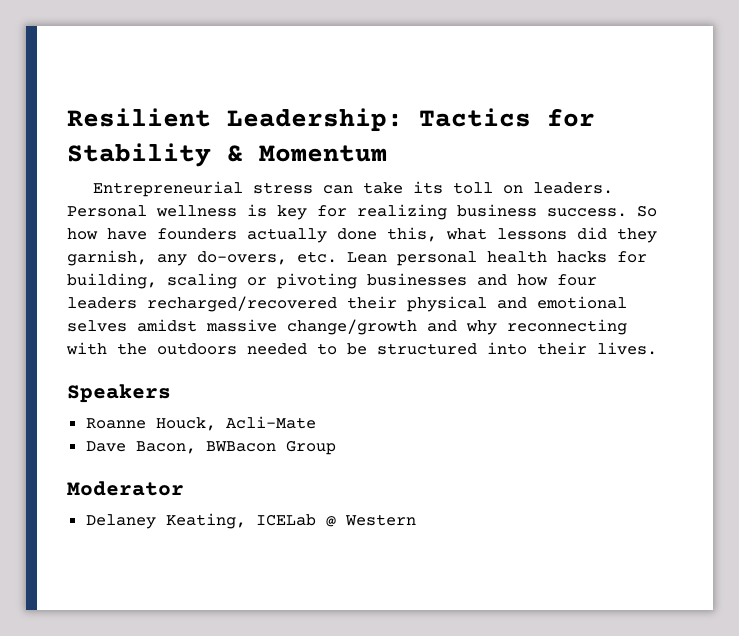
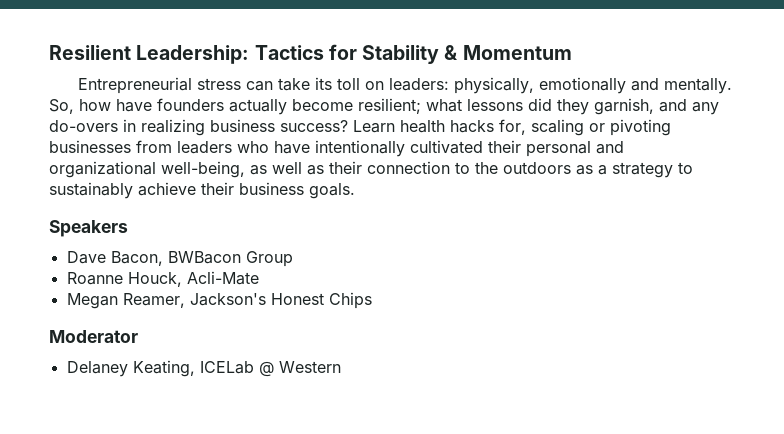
[533,182,614,194] [67,204,657,220] leaders. Personal wellness is key for realizing business success. So -> [389,77,733,94] [49,99,74,114] leaders: physically, emotionally and mentally. So,
[337,227,437,242] done this, -> [292,98,421,114] become resilient;
[157,251,647,266] [67,273,597,289] [67,296,627,312] [67,319,627,335] [66,342,657,355] [67,384,171,403] [85,416,316,431] [85,440,336,455] any do-overs, etc. Lean personal health hacks for building, scaling or pivoting businesses and how four leaders recharged/recovered their physical and emotional selves amidst massive change/growth and why reconnecting with the outdoors needed to be structured into their lives. // Speakers // Roanne Houck, Acli-Mate // Dave Bacon, BWBacon Group -> [659,99,719,115] [49,119,671,136] [49,140,624,157] [49,161,693,178] [49,182,355,199] [49,220,128,237] [66,251,293,267] [66,271,259,287] [66,292,372,309] and any do-overs in realizing business success? Learn health hacks for, scaling or pivoting businesses from leaders who have intentionally cultivated their personal and organizational well-being, as well as their connection to the outdoors as a strategy to sustainably achieve their business goals. // Speakers // Dave Bacon, BWBacon Group // Roanne Houck, Acli-Mate // Megan Reamer, Jackson's Honest Chips

